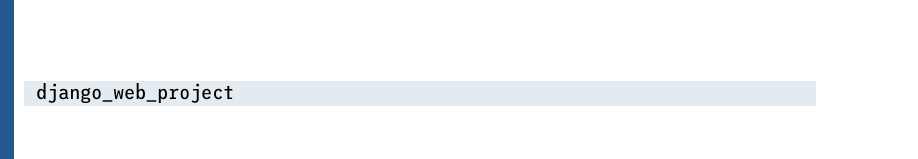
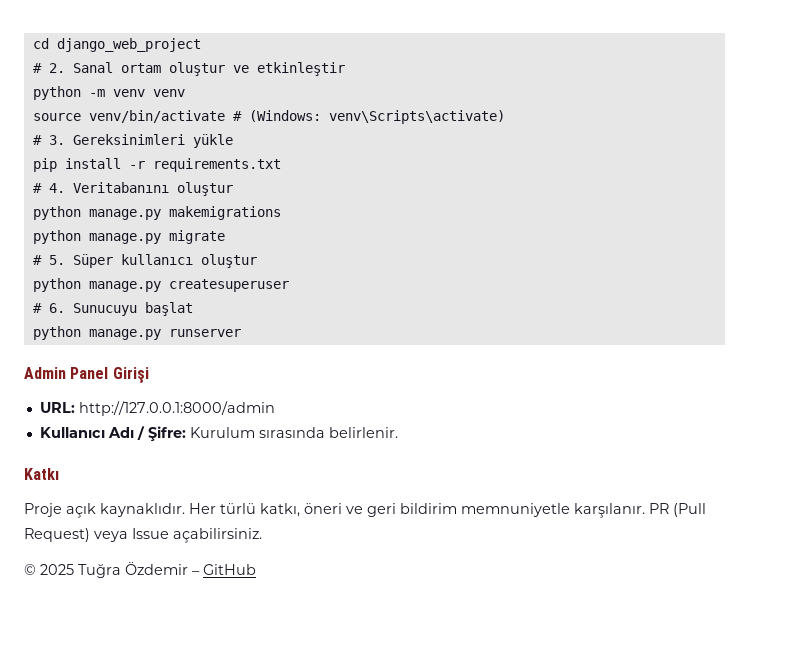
(35, 93) none -> [32,38,49,49] cd
(234, 93) none -> [32,62,345,76] [32,86,185,100] [32,110,505,124] [32,134,233,148] [32,158,281,172] [32,182,233,196] [32,206,281,220] [32,230,225,244] [32,254,257,268] [32,278,289,292] [32,302,193,316] [32,326,241,340] [24,367,149,383] [39,401,275,416] [39,426,398,442] [24,468,59,480] [24,503,706,518] [24,528,262,543] [24,561,256,578] // # 2. Sanal ortam oluştur ve etkinleştir // python -m venv venv // source venv/bin/activate # (Windows: venv\Scripts\activate) // # 3. Gereksinimleri yükle // pip install -r requirements.txt // # 4. Veritabanını oluştur // python manage.py makemigrations // python manage.py migrate // # 5. Süper kullanıcı oluştur // python manage.py createsuperuser // # 6. Sunucuyu başlat // python manage.py runserver // Admin Panel Girişi // URL: http://127.0.0.1:8000/admin // Kullanıcı Adı / Şifre: Kurulum sırasında belirlenir. // Katkı // Proje açık kaynaklıdır. Her türlü katkı, öneri ve geri bildirim memnuniyetle karşılanır. PR (Pull Request) veya Issue açabilirsiniz. // © 2025 Tuğra Özdemir – GitHub

